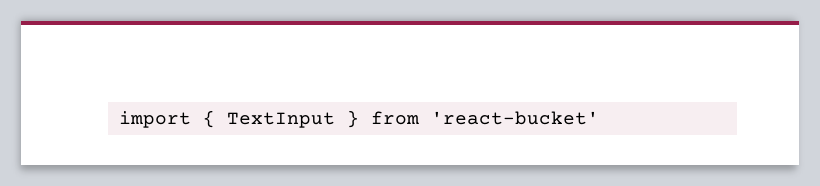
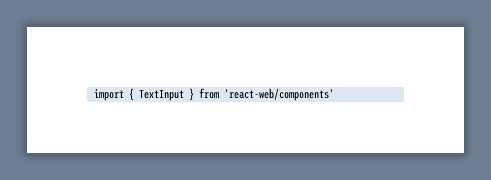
[430,111,599,125] 'react-bucket' -> [224,88,335,101] 'react-web/components'

